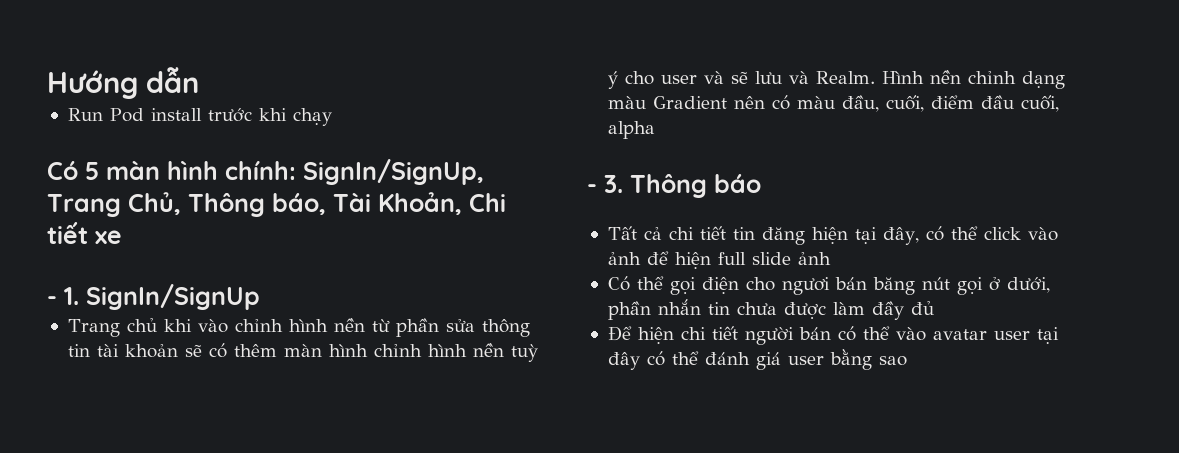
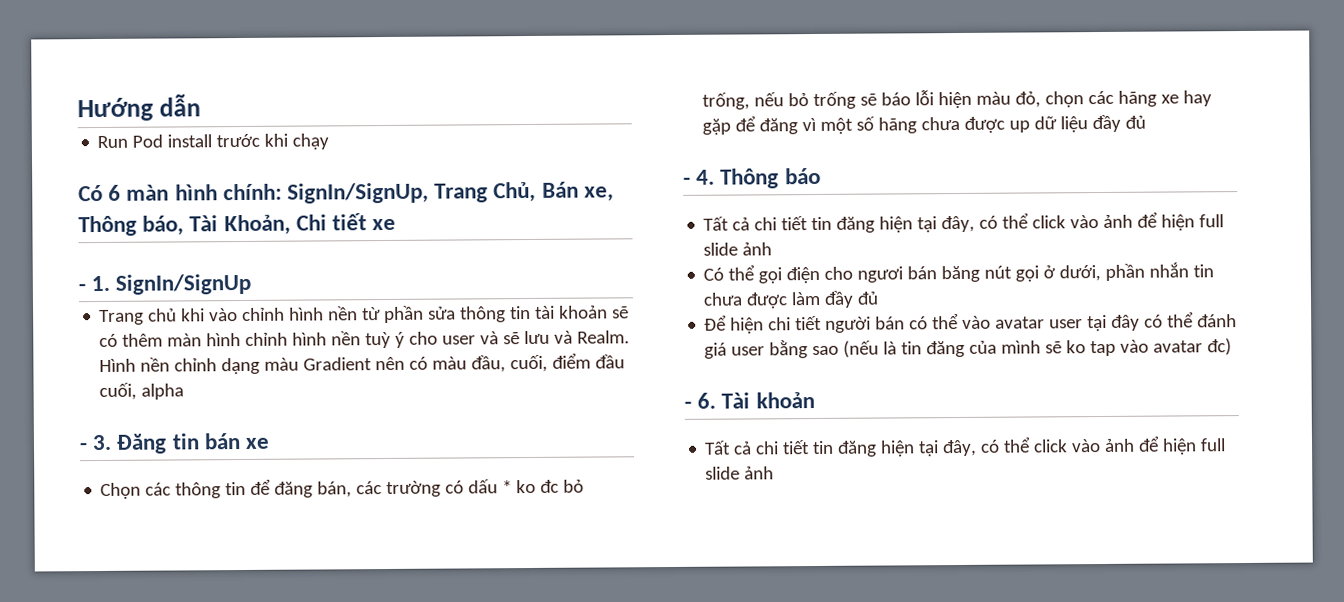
[85,162,99,180] 5 -> [108,184,122,201] 6
(181, 203) none -> [541,181,614,202] Bán xe,
(623, 184) none -> [116,433,271,454] [100,478,585,499] [702,90,1213,110] [702,114,1147,135] [683,169,716,185] Đăng tin bán xe // Chọn các thông tin để đăng bán, các trường có dấu * ko đc bỏ trống, nếu bỏ trống sẽ báo lỗi hiện màu đỏ, chọn các hãng xe hay gặp để đăng vì một số hãng chưa được up dữ liệu đầy đủ // - 4.
(907, 361) none -> [843,338,1233,358] [684,392,815,409] [704,435,1227,457] [705,466,775,480] (nếu là tin đăng của mình sẽ ko tap vào avatar đc) // - 6. Tài khoản // Tất cả chi tiết tin đăng hiện tại đây, có thể click vào ảnh để hiện full slide ảnh

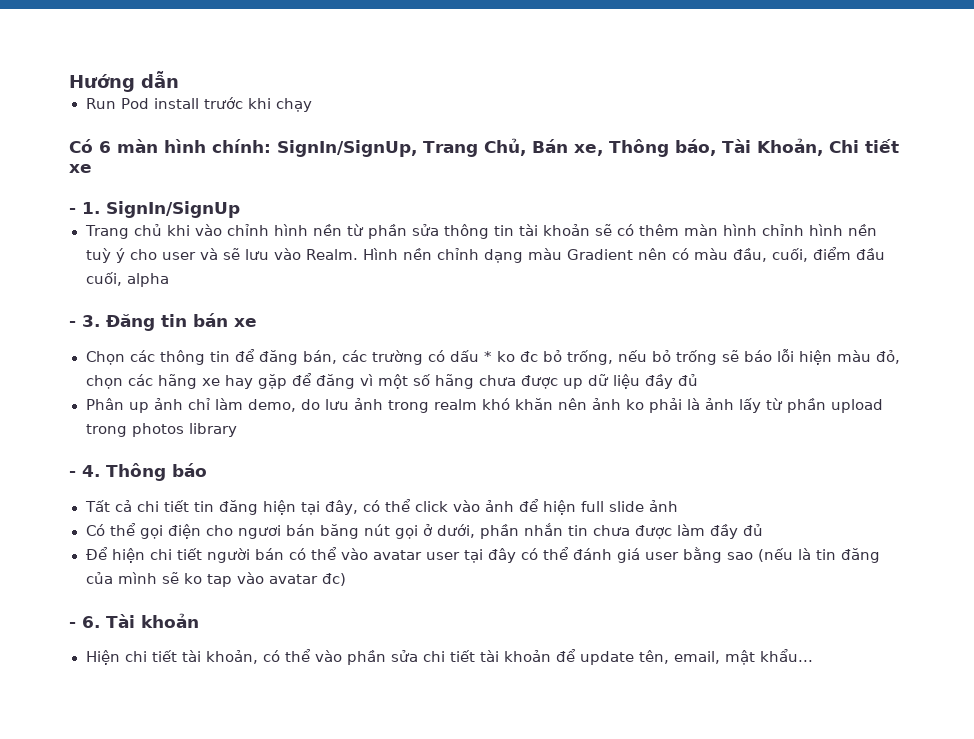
[554,330,574,344] và -> [273,248,301,260] vào
(1147, 122) none -> [85,398,883,413] [85,423,237,437] // Phân up ảnh chỉ làm demo, do lưu ảnh trong realm khó khăn nên ảnh ko phải là ảnh lấy từ phần upload trong photos library
[704,435,1227,457] [705,466,775,480] Tất cả chi tiết tin đăng hiện tại đây, có thể click vào ảnh để hiện full slide ảnh -> [85,649,813,665] Hiện chi tiết tài khoản, có thể vào phần sửa chi tiết tài khoản để update tên, email, mật khẩu...

